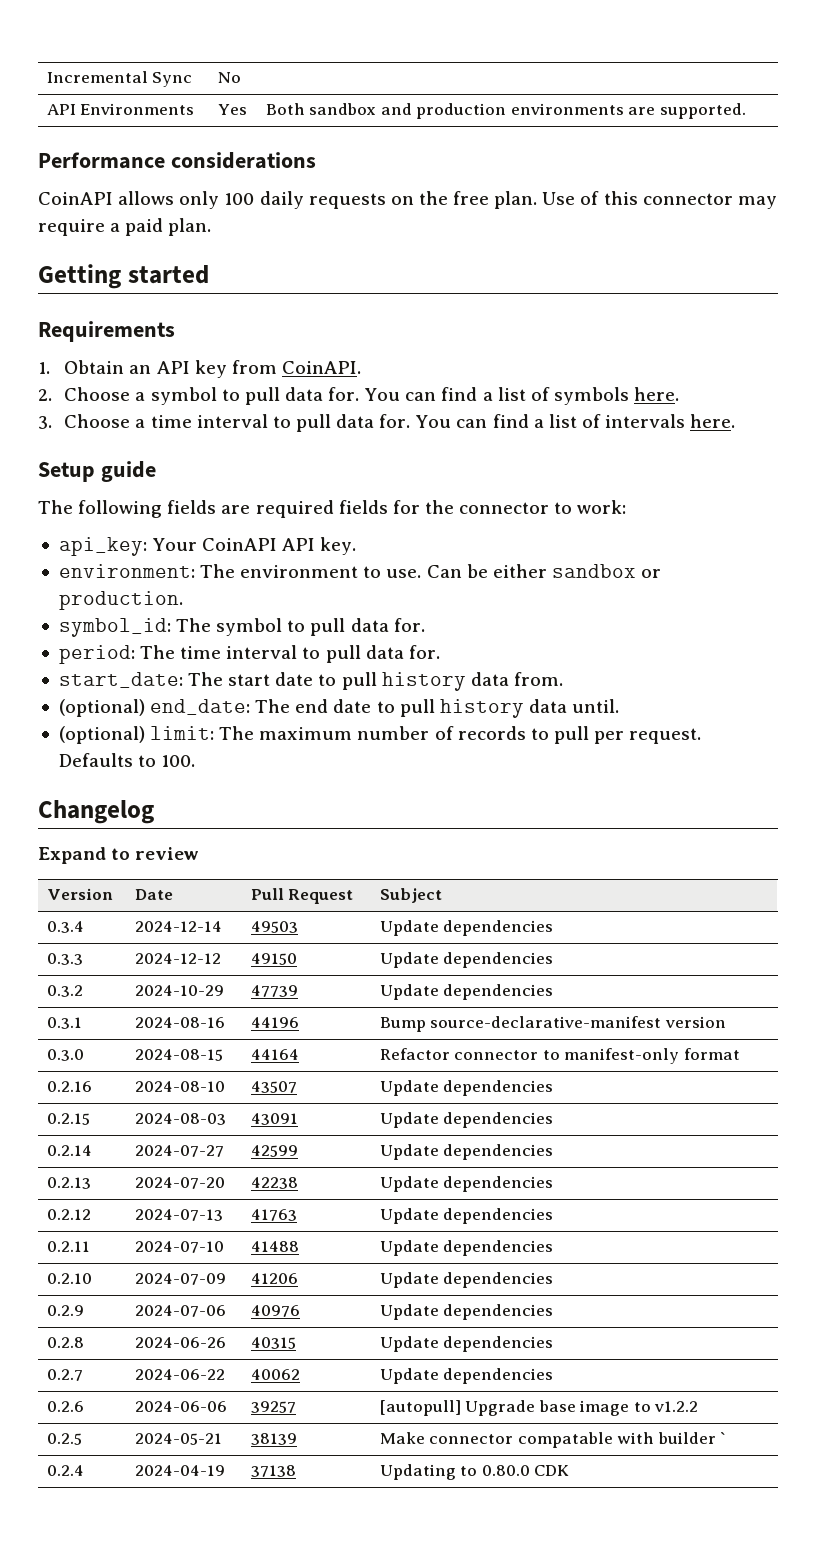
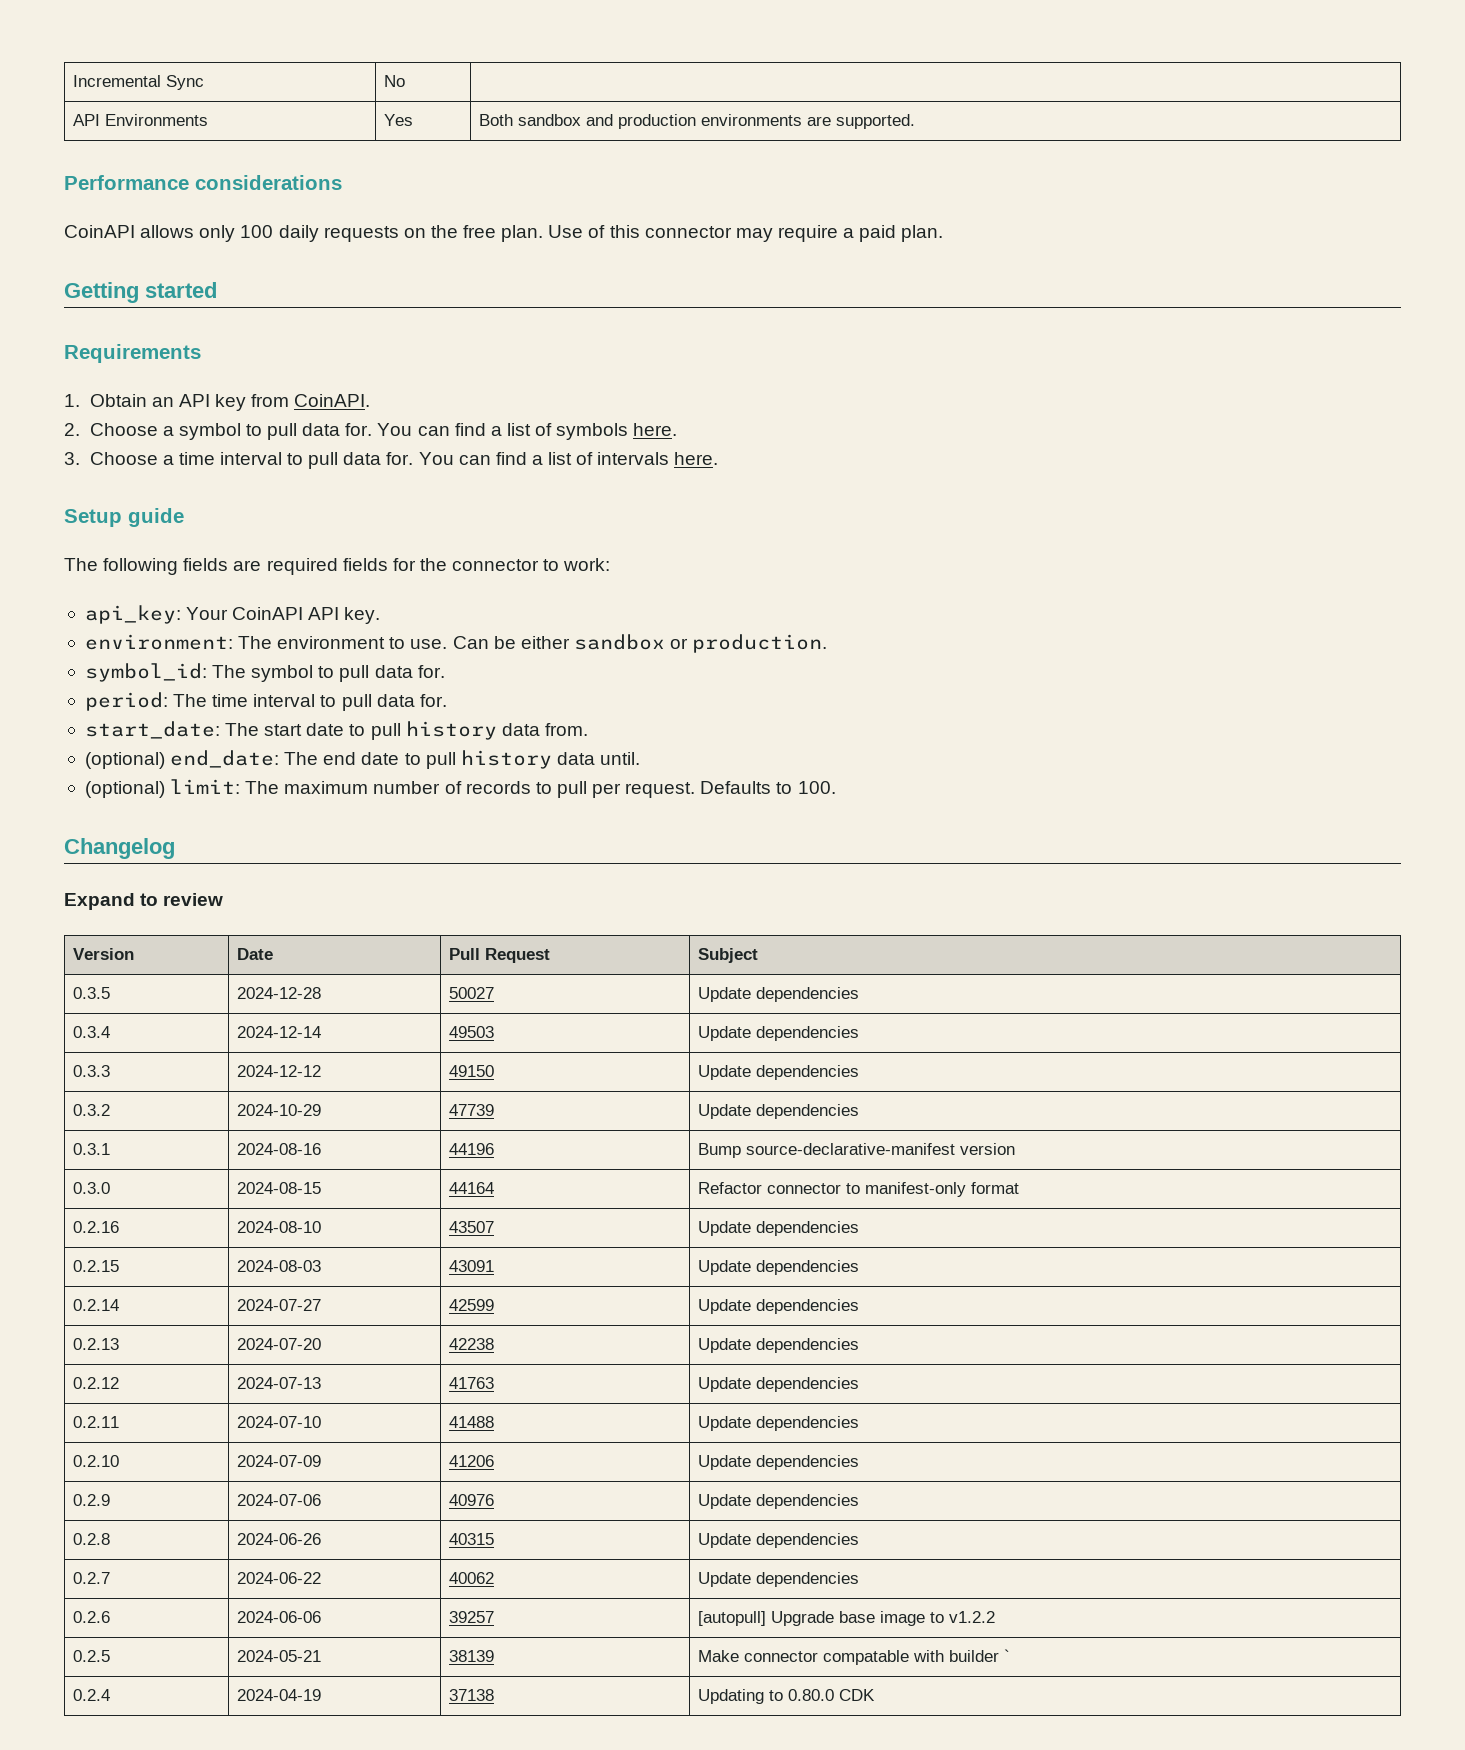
(442, 895) none -> [72,987,110,999] [236,987,321,999] [448,987,494,999] [697,987,859,1002] // 0.3.5 | 2024-12-28 | 50027 | Update dependencies

